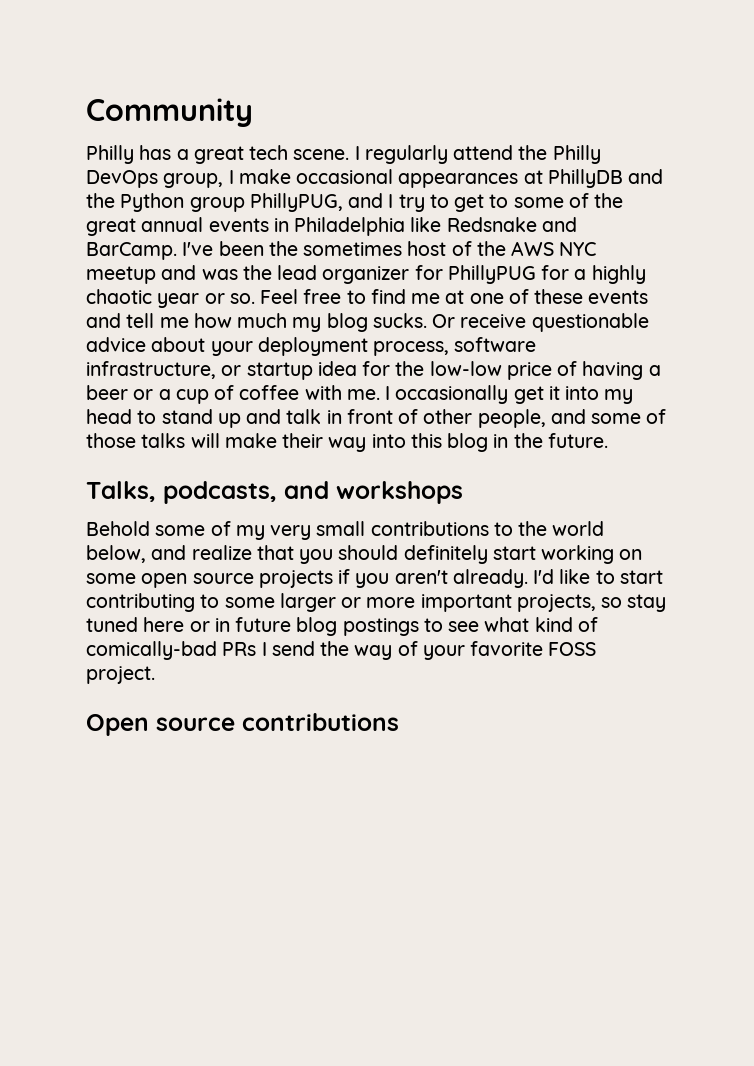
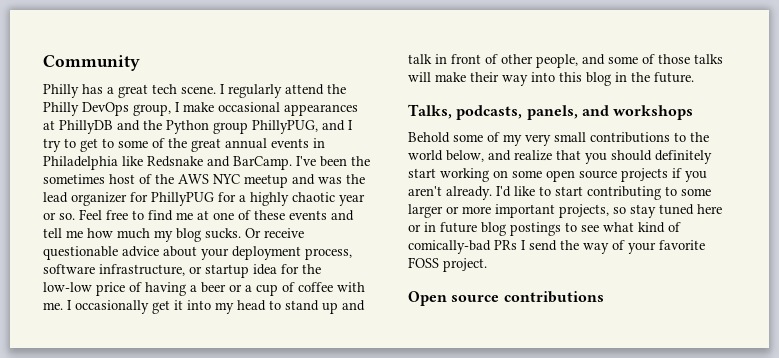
(277, 492) none -> [526,105,578,120] panels,

